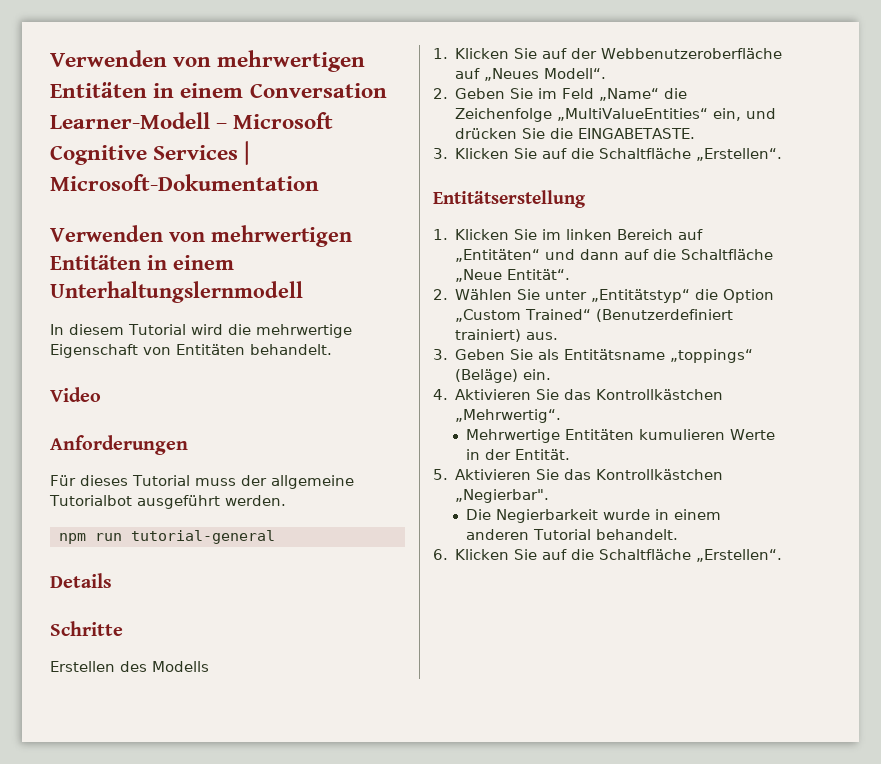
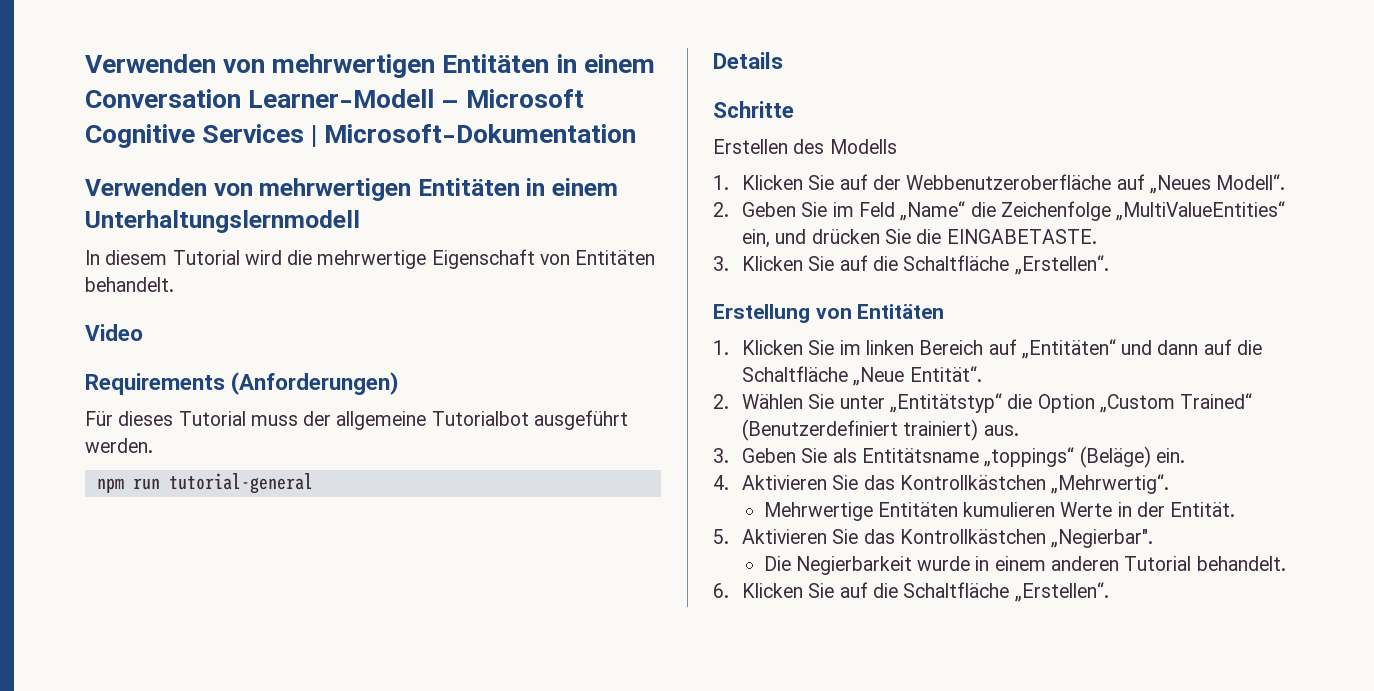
[50,435,188,455] Anforderungen -> [85,372,400,395] Requirements (Anforderungen)
[433,190,586,208] Entitätserstellung -> [713,304,945,323] Erstellung von Entitäten

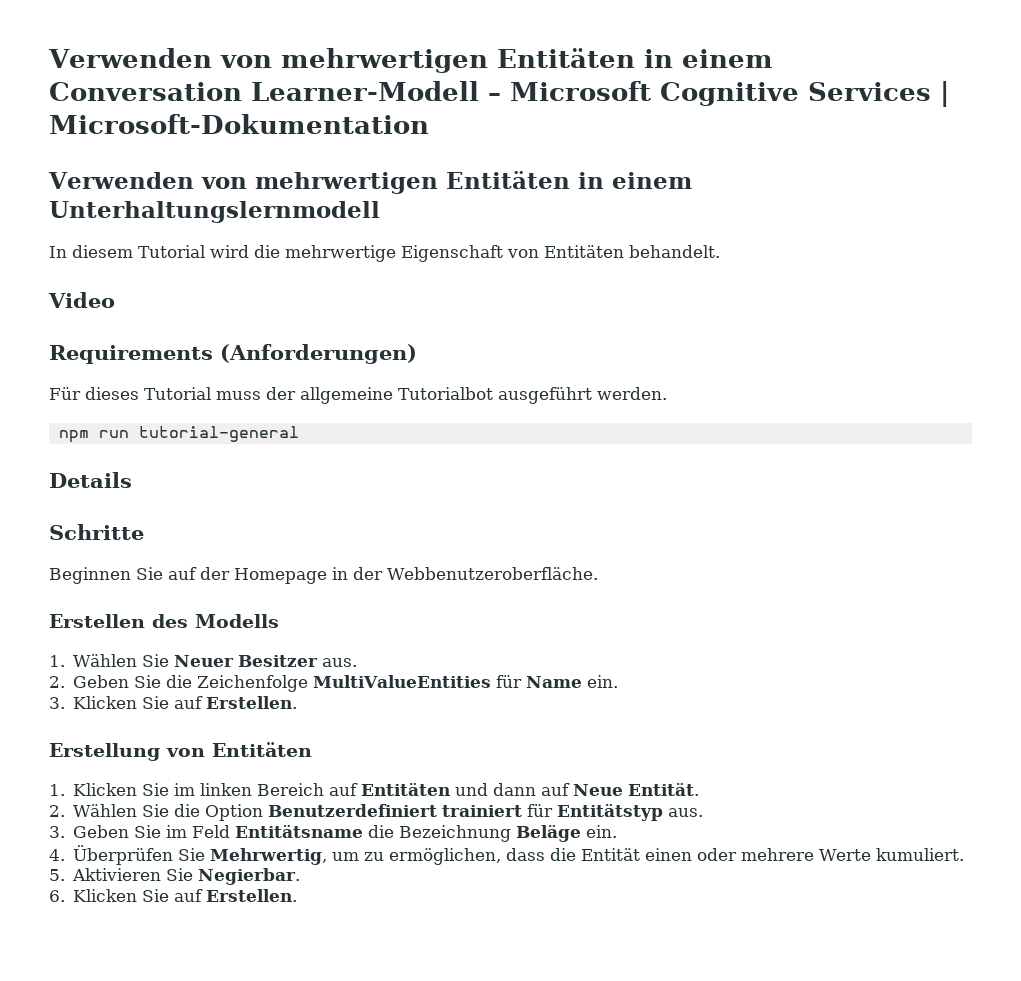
[713,139,897,154] [713,174,1286,194] [713,201,1286,221] [742,229,1097,248] Erstellen des Modells // 1. Klicken Sie auf der Webbenutzeroberfläche auf „Neues Modell“. // 2. Geben Sie im Feld „Name“ die Zeichenfolge „MultiValueEntities“ ein, und drücken Sie die EINGABETASTE. -> [49,567,598,584] [49,614,279,628] [49,654,358,667] [49,675,619,692] Beginnen Sie auf der Homepage in der Webbenutzeroberfläche. // Erstellen des Modells // 1. Wählen Sie Neuer Besitzer aus. // 2. Geben Sie die Zeichenfolge MultiValueEntities für Name ein.
[872,255,1109,275] die Schaltfläche „Erstellen“. -> [206,696,298,709] Erstellen.
[1021,339,1116,359] „Entitäten“ -> [361,783,451,796] Entitäten
[1236,340,1262,355] [742,366,982,386] die Schaltfläche „Neue Entität“. -> [573,783,700,796] Neue Entität.
[839,393,1253,413] [742,419,1019,441] [713,446,1185,468] [713,474,1170,494] [763,502,1236,521] [713,529,1154,548] [763,556,1286,575] unter „Entitätstyp“ die Option „Custom Trained“ (Benutzerdefiniert trainiert) aus. // 3. Geben Sie als Entitätsname „toppings“ (Beläge) ein. // 4. Aktivieren Sie das Kontrollkästchen „Mehrwertig“. // Mehrwertige Entitäten kumulieren Werte in der Entität. // 5. Aktivieren Sie das Kontrollkästchen „Negierbar". // Die Negierbarkeit wurde in einem anderen Tutorial behandelt. -> [174,804,704,821] [49,825,618,842] [49,845,965,865] [49,868,301,885] die Option Benutzerdefiniert trainiert für Entitätstyp aus. // 3. Geben Sie im Feld Entitätsname die Bezeichnung Beläge ein. // 4. Überprüfen Sie Mehrwertig, um zu ermöglichen, dass die Entität einen oder mehrere Werte kumuliert. // 5. Aktivieren Sie Negierbar.
[872,582,1109,602] die Schaltfläche „Erstellen“. -> [206,889,298,902] Erstellen.

